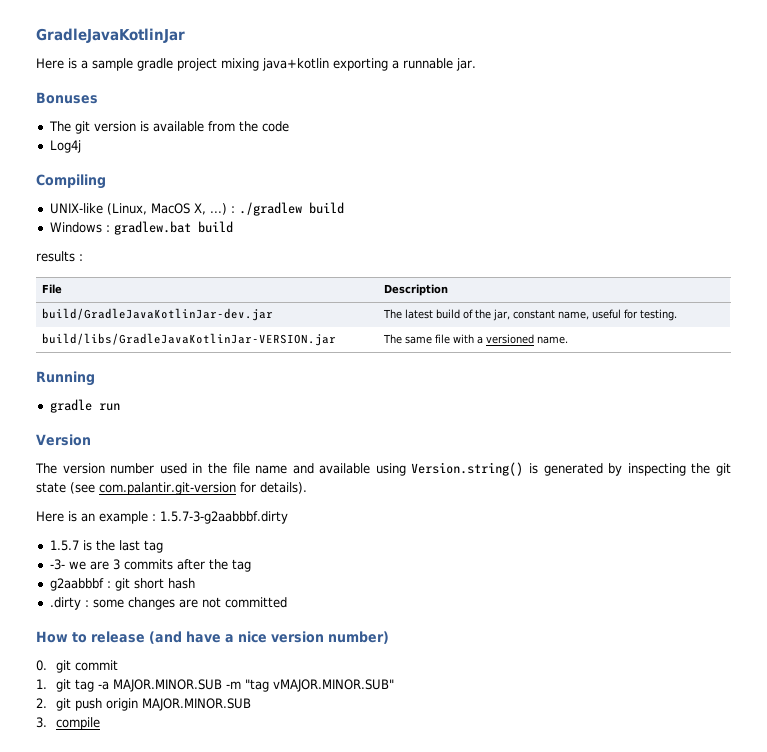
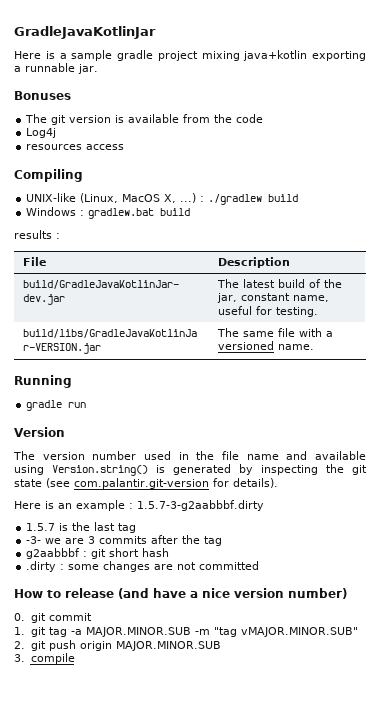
(81, 146) none -> [26,144,125,150] // resources access

